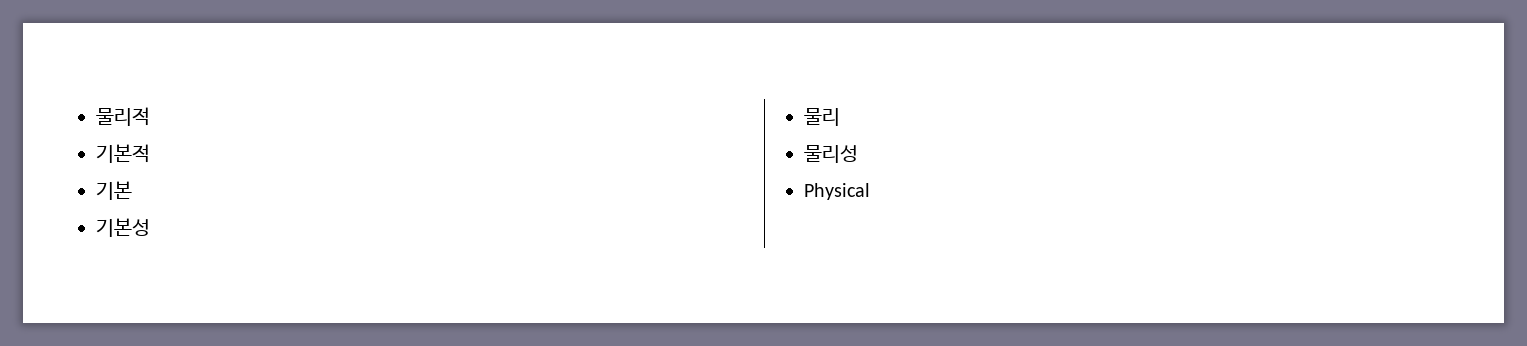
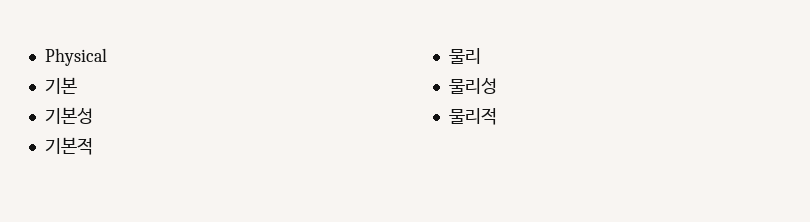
[96,107,150,126] [96,144,150,163] 물리적 // 기본적 -> [44,48,107,66] Physical
(150, 227) none -> [44,137,93,155] // 기본적
[804,183,870,200] Physical -> [448,108,497,125] 물리적

